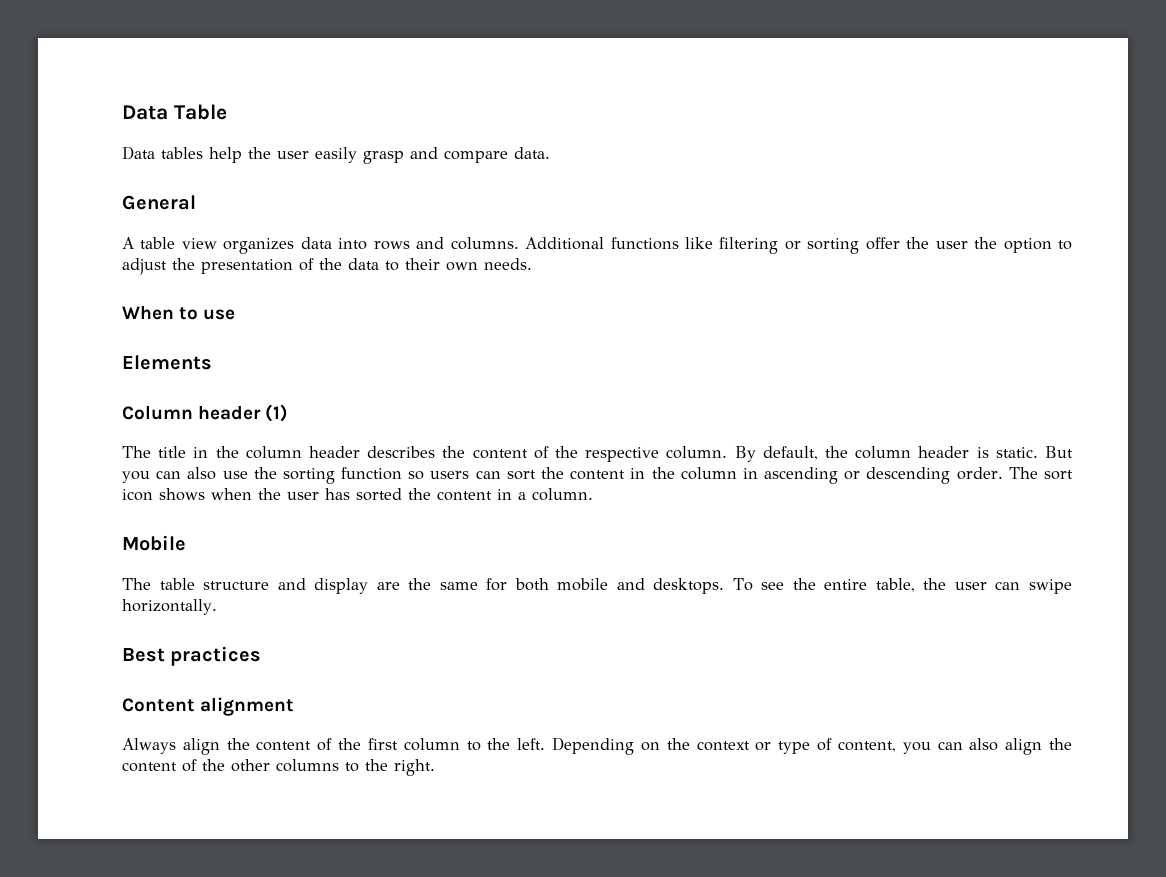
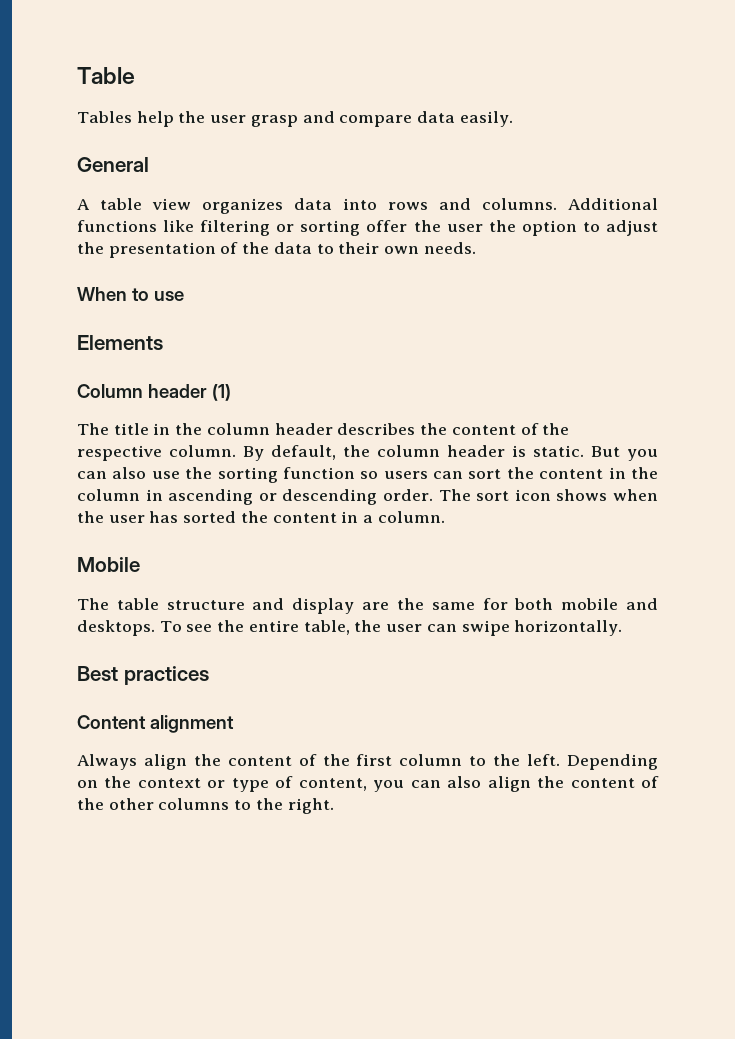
[122,105,168,120] Data -> (77, 75) none
[122,146,203,160] Data tables -> [77,111,132,123] Tables
[315,147,357,163] easily -> (247, 119) none
[514,147,550,159] data. -> [417,111,513,127] data easily.

